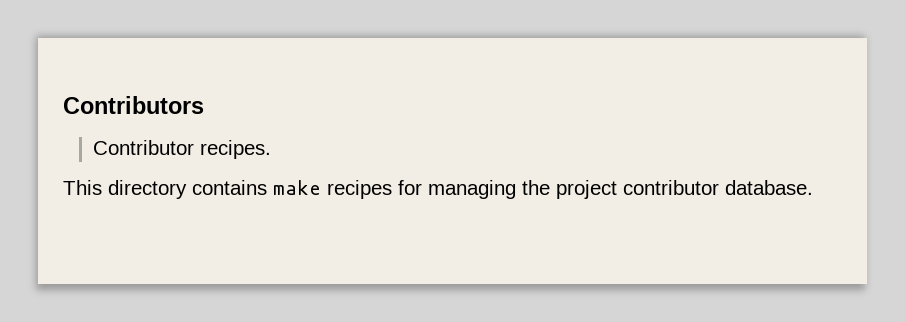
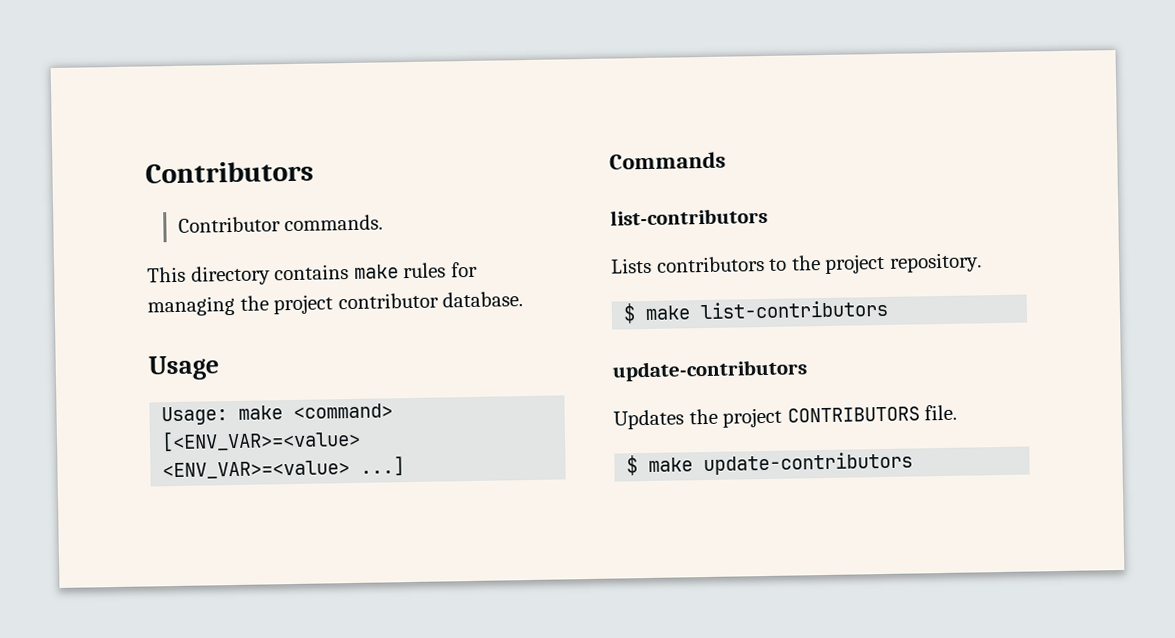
[200,140,272,159] recipes. -> [284,214,384,232] commands.
[327,180,392,199] recipes -> [403,262,447,279] rules
(813, 187) none -> [148,355,219,381] [161,403,394,426] [161,428,362,452] [162,456,406,480] [609,151,726,170] [610,207,768,226] [610,252,982,274] [623,299,889,324] [612,359,808,382] [613,404,958,430] [626,451,914,476] // Usage // Usage: make <command> [<ENV_VAR>=<value> <ENV_VAR>=<value> ...] // Commands // list-contributors // Lists contributors to the project repository. // $ make list-contributors // update-contributors // Updates the project CONTRIBUTORS file. // $ make update-contributors

